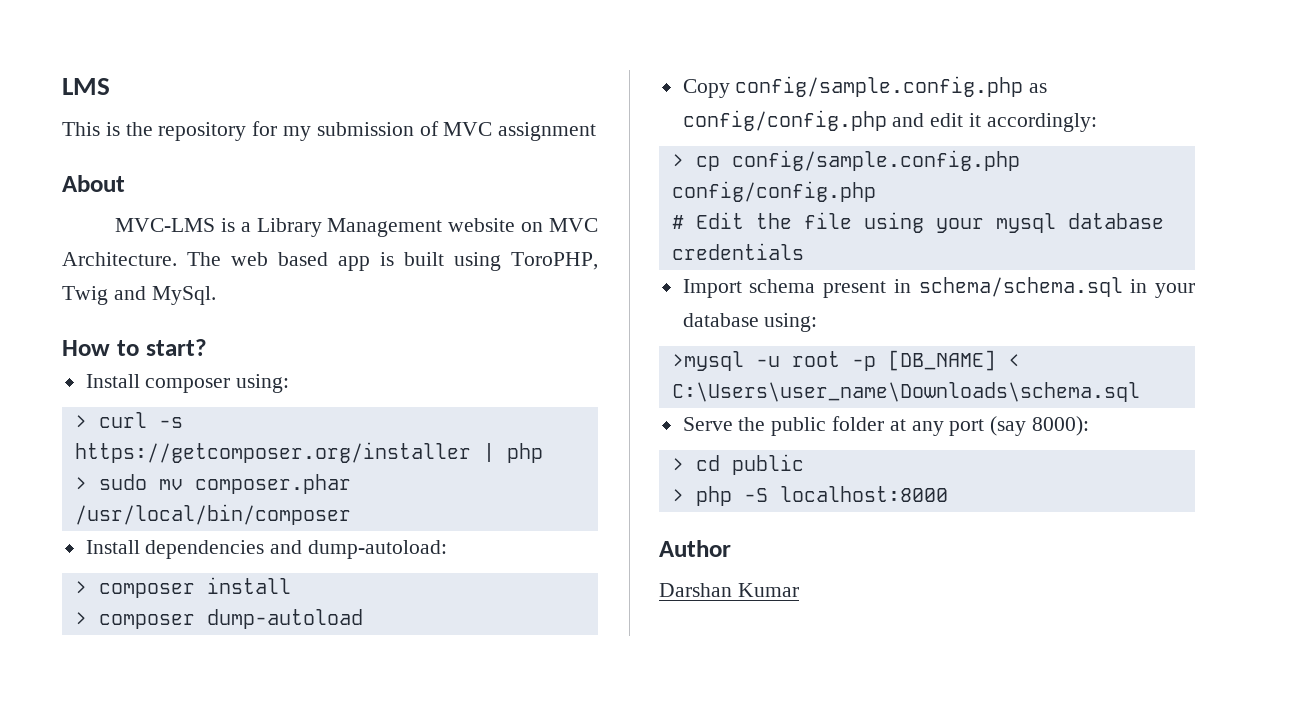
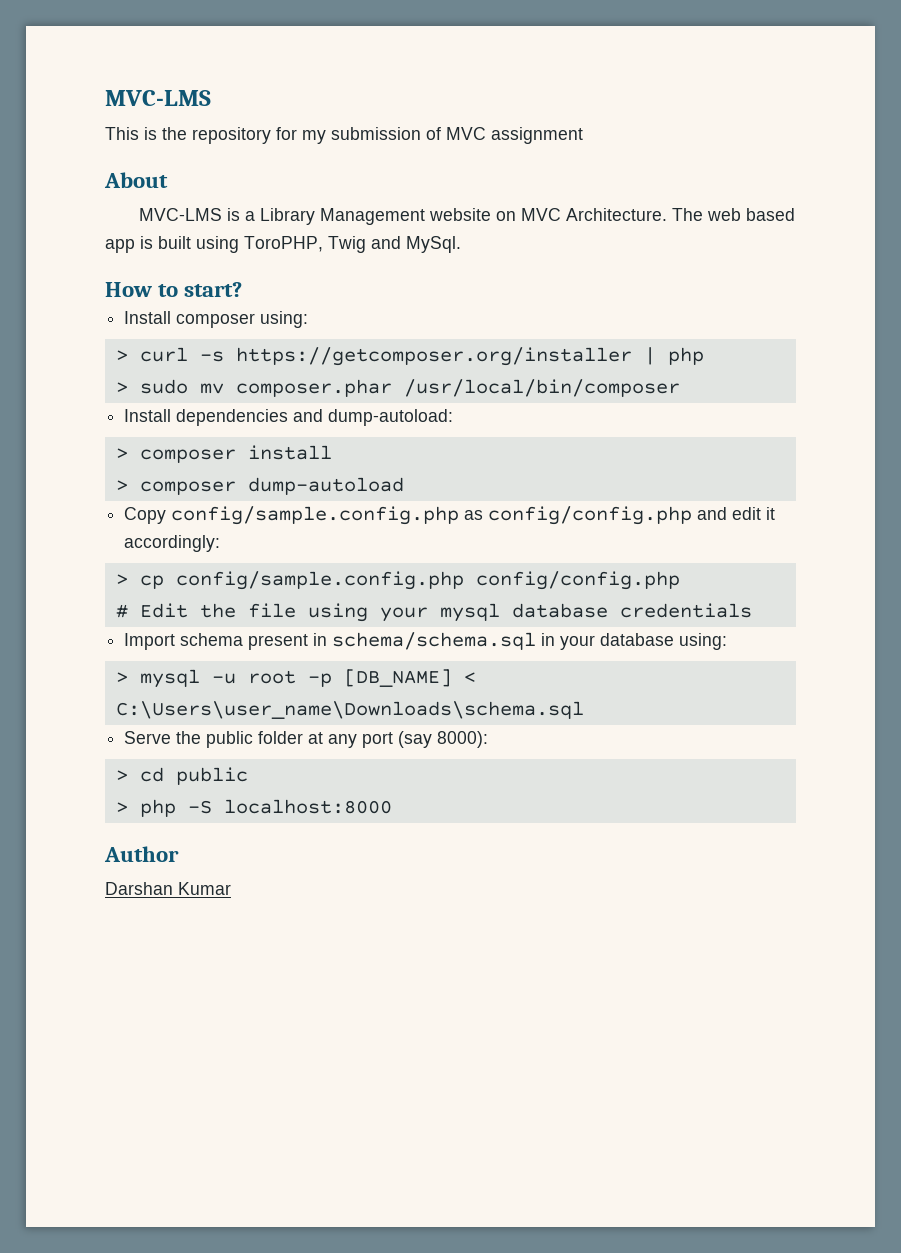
[62,78,110,95] LMS -> [105,90,211,106] MVC-LMS
[671,351,744,371] >mysql -> [115,669,200,688] > mysql

